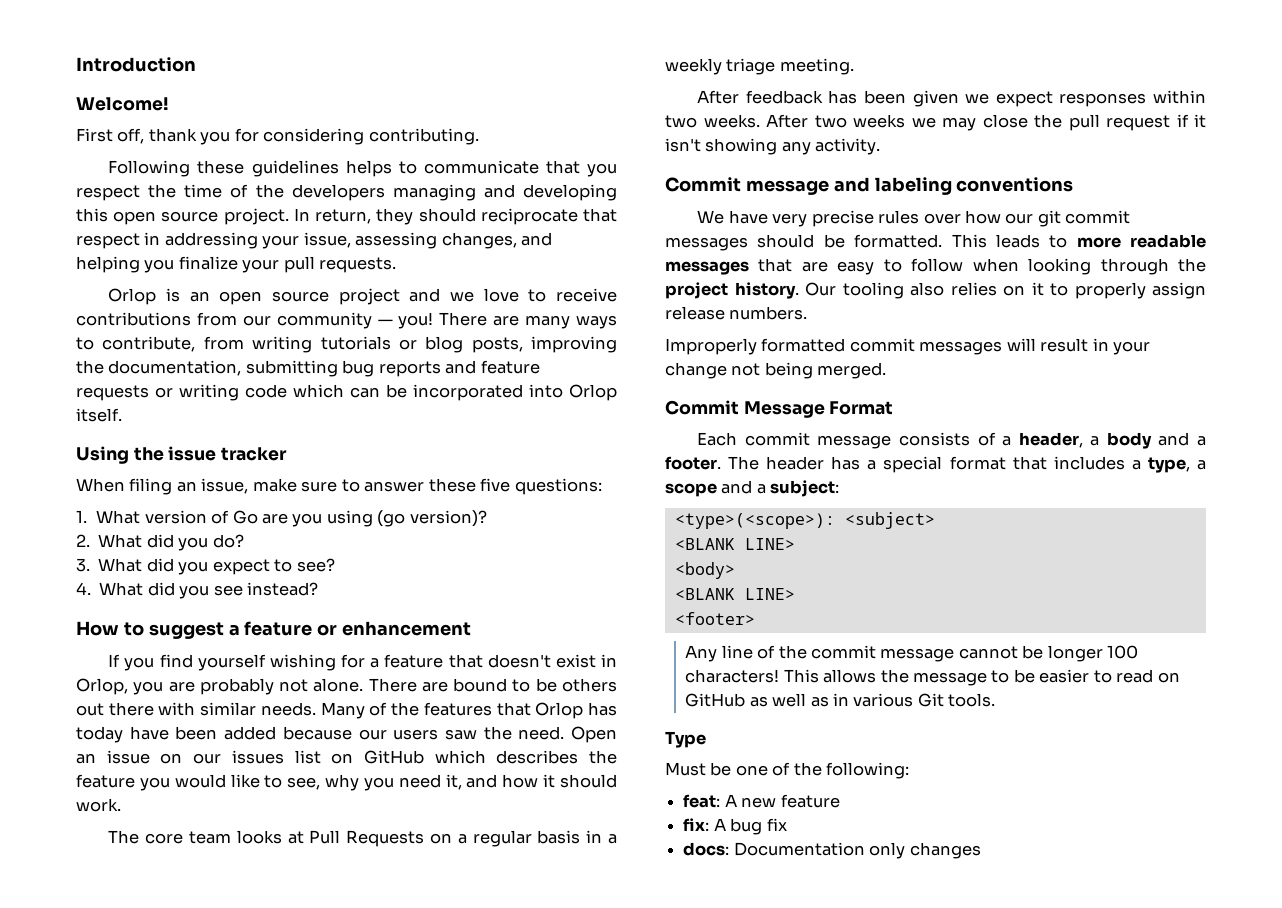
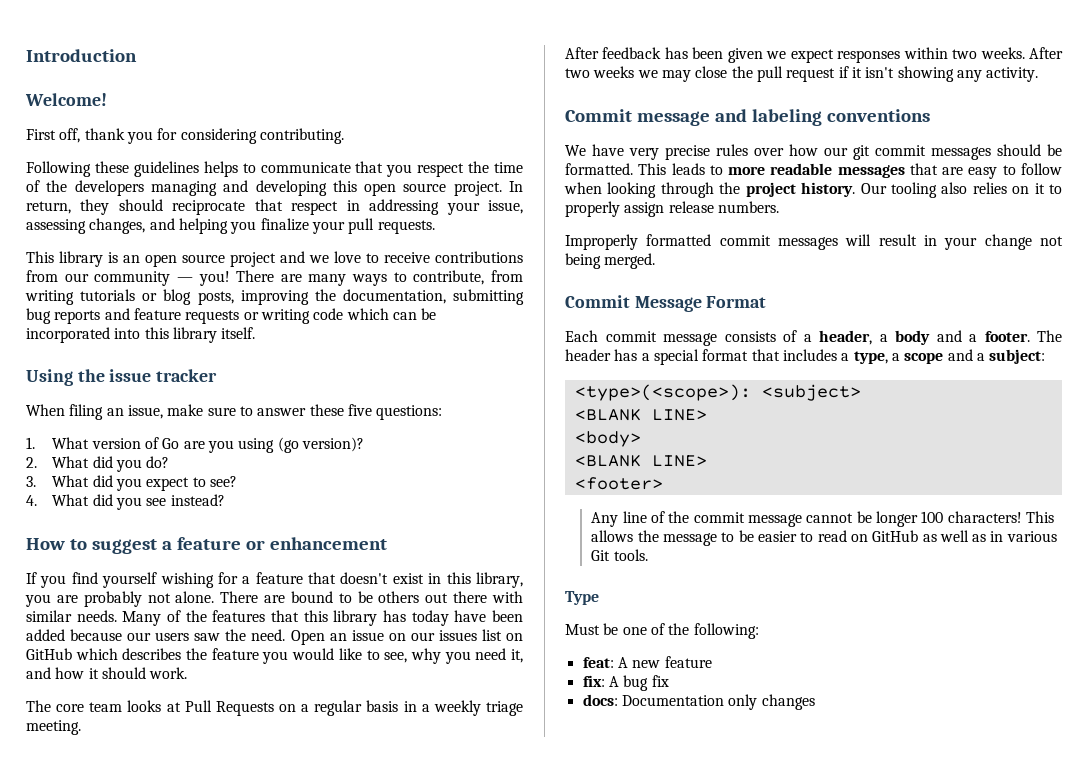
[108,288,157,305] Orlop -> [26,251,103,267] This library
[569,384,617,401] Orlop -> [144,327,217,343] this library
[76,678,128,695] Orlop, -> [446,572,523,588] this library,
[535,702,584,719] Orlop -> [303,610,378,626] this library

